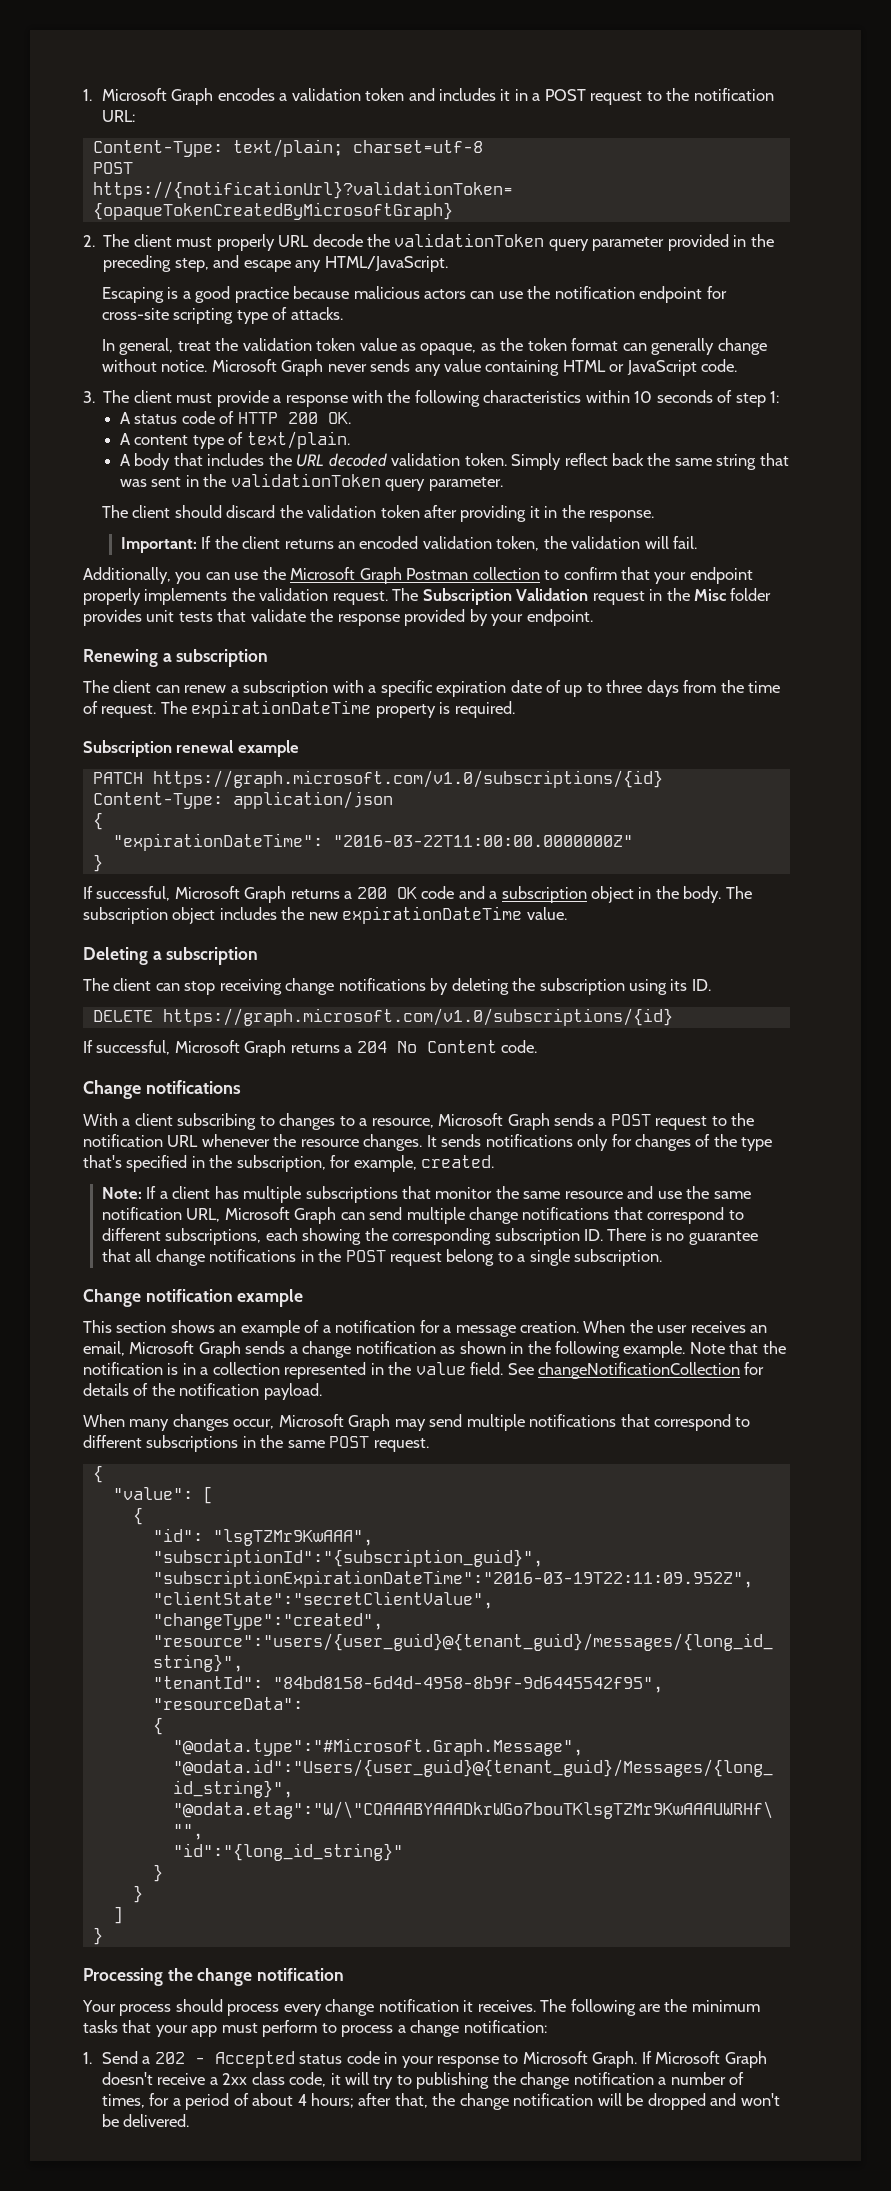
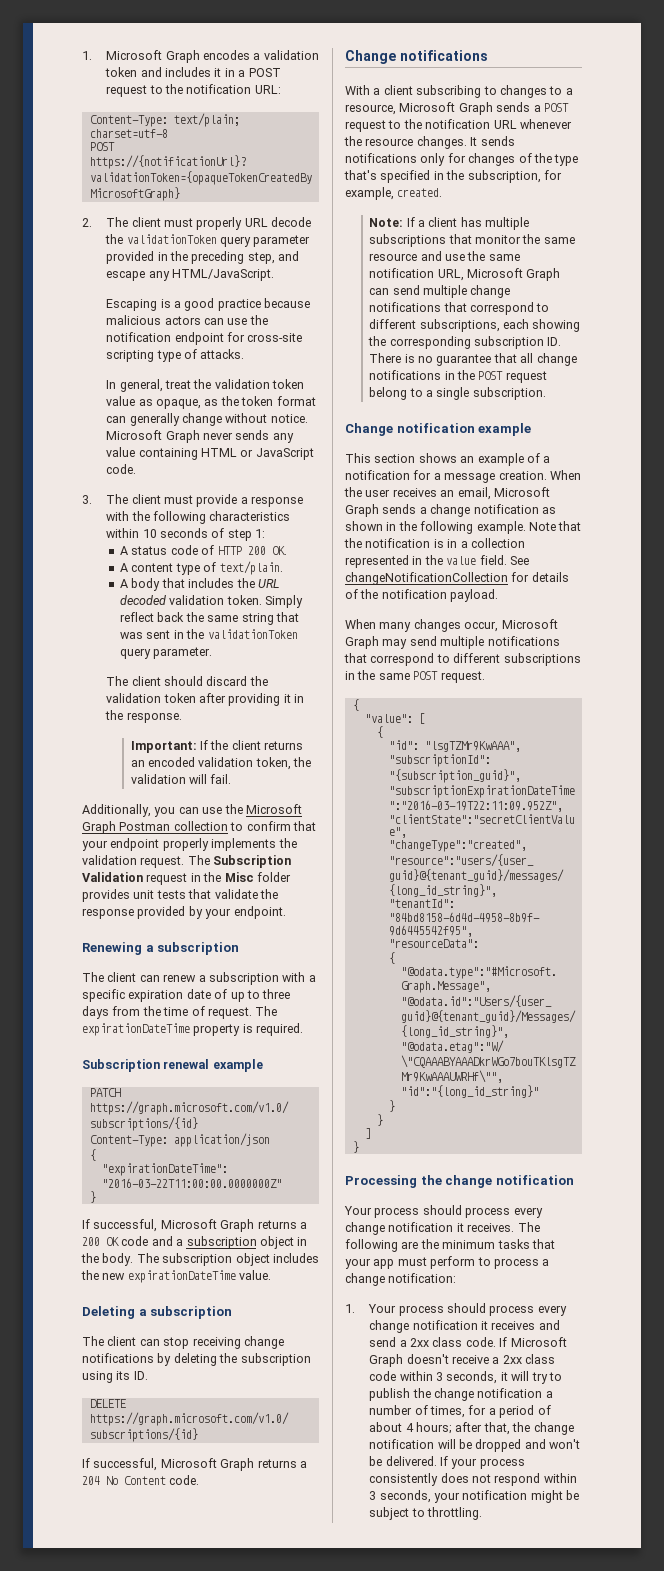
[101,2051,638,2068] Send a 202 - Accepted status code in your response to Microsoft Graph. -> [368,1303,567,1316] [369,1320,560,1333] [369,1337,496,1347] Your process should process every change notification it receives and send a 2xx class code.
[289,2072,327,2087] code, -> [369,1371,498,1384] code within 3 seconds,
[416,2072,490,2089] publishing -> [369,1388,411,1401] publish
(190, 2120) none -> [440,1456,525,1469] [369,1473,577,1486] [369,1490,580,1503] [369,1507,483,1520] If your process consistently does not respond within 3 seconds, your notification might be subject to throttling.

